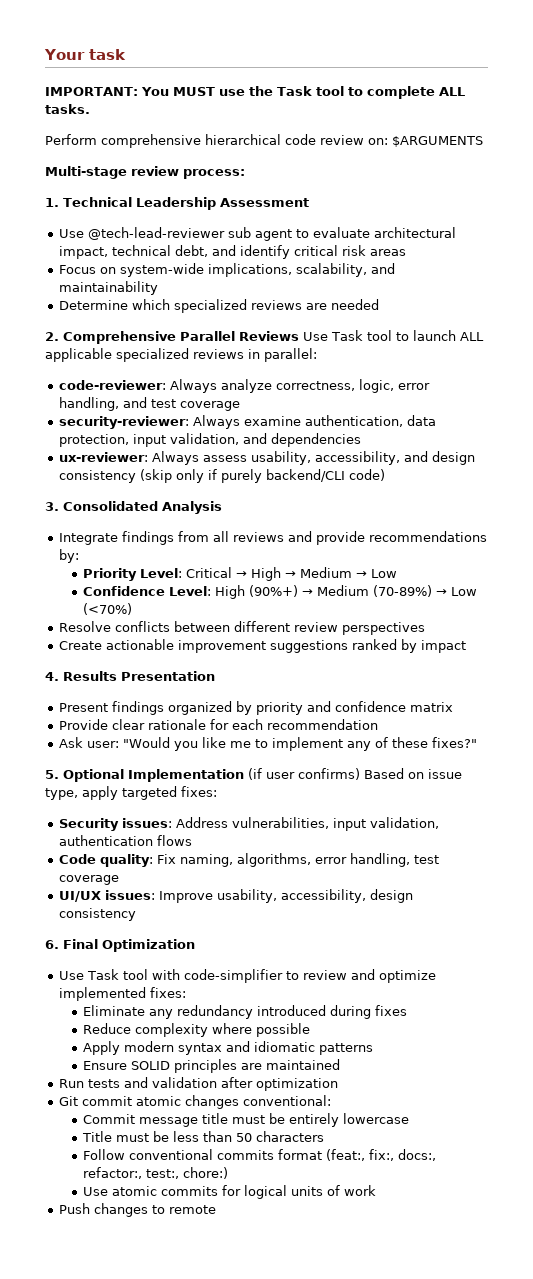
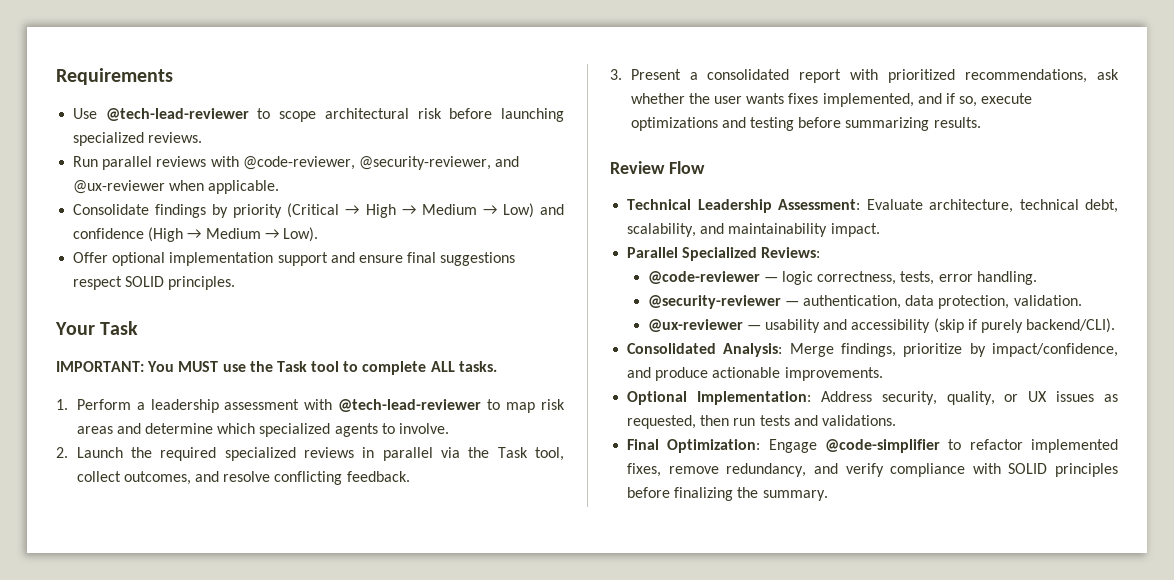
[44,49,126,60] Your task -> [56,68,173,85] [73,108,564,122] [73,132,203,146] [73,156,520,170] [73,180,280,194] [73,203,564,218] [73,227,318,242] [73,252,516,266] [73,276,236,290] [55,321,139,335] Requirements // Use @tech-lead-reviewer to scope architectural risk before launching specialized reviews. // Run parallel reviews with @code-reviewer, @security-reviewer, and @ux-reviewer when applicable. // Consolidate findings by priority (Critical → High → Medium → Low) and confidence (High → Medium → Low). // Offer optional implementation support and ensure final suggestions respect SOLID principles. // Your Task
[45,134,483,148] [45,166,245,179] [45,197,309,210] [59,227,457,241] [59,245,407,259] [59,263,396,277] [59,281,159,295] [59,299,380,313] [45,330,484,344] [45,348,317,362] [59,379,431,393] [59,397,241,411] [59,415,437,429] [59,433,362,447] [59,451,476,465] [59,469,386,483] [45,501,222,514] [59,531,488,545] [59,549,80,563] [83,567,398,581] [83,585,478,599] [83,603,133,615] [59,621,426,635] [59,639,467,653] [45,671,215,681] [59,701,454,715] [59,719,379,730] [59,737,478,751] [45,768,462,782] [45,786,217,800] [59,817,440,831] [59,835,193,846] [59,853,440,867] [59,875,120,885] [59,889,414,903] [59,908,137,921] [45,939,195,952] [59,969,437,983] [59,987,187,1001] [83,1005,408,1019] [83,1023,311,1037] [83,1041,374,1055] [83,1059,341,1073] [59,1077,339,1091] [59,1095,332,1109] [83,1113,410,1127] [82,1131,325,1142] [83,1149,437,1161] [83,1167,229,1179] [83,1185,377,1199] [59,1203,217,1217] Perform comprehensive hierarchical code review on: $ARGUMENTS // Multi-stage review process: // 1. Technical Leadership Assessment // Use @tech-lead-reviewer sub agent to evaluate architectural impact, technical debt, and identify critical risk areas // Focus on system-wide implications, scalability, and maintainability // Determine which specialized reviews are needed // 2. Comprehensive Parallel Reviews Use Task tool to launch ALL applicable specialized reviews in parallel: // code-reviewer: Always analyze correctness, logic, error handling, and test coverage // security-reviewer: Always examine authentication, data protection, input validation, and dependencies // ux-reviewer: Always assess usability, accessibility, and design consistency (skip only if purely backend/CLI code) // 3. Consolidated Analysis // Integrate findings from all reviews and provide recommendations by: // Priority Level: Critical → High → Medium → Low // Confidence Level: High (90%+) → Medium (70-89%) → Low (<70%) // Resolve conflicts between different review perspectives // Create actionable improvement suggestions ranked by impact // 4. Results Presentation // Present findings organized by priority and confidence matrix // Provide clear rationale for each recommendation // Ask user: "Would you like me to implement any of these fixes?" // 5. Optional Implementation (if user confirms) Based on issue type, apply targeted fixes: // Security issues: Address vulnerabilities, input validation, authentication flows // Code quality: Fix naming, algorithms, error handling, test coverage // UI/UX issues: Improve usability, accessibility, design consistency // 6. Final Optimization // Use Task tool with code-simplifier to review and optimize implemented fixes: // Eliminate any redundancy introduced during fixes // Reduce complexity where possible // Apply modern syntax and idiomatic patterns // Ensure SOLID principles are maintained // Run tests and validation after optimization // Git commit atomic changes conventional: // Commit message title must be entirely lowercase // Title must be less than 50 characters // Follow conventional commits format (feat:, fix:, docs:, refactor:, test:, chore:) // Use atomic commits for logical units of work // Push changes to remote -> [56,399,565,413] [76,423,449,437] [56,447,564,461] [76,471,410,485] [610,69,1119,83] [630,93,1033,107] [630,117,981,131] [610,161,705,174] [627,199,1118,213] [627,223,880,237] [627,247,821,261] [647,271,1037,285] [647,295,1082,309] [647,318,1116,333] [627,343,1118,357] [627,367,883,381] [627,391,1118,405] [627,415,896,429] [627,439,1118,453] [627,463,1118,477] [627,487,828,501] 1. Perform a leadership assessment with @tech-lead-reviewer to map risk areas and determine which specialized agents to involve. // 2. Launch the required specialized reviews in parallel via the Task tool, collect outcomes, and resolve conflicting feedback. // 3. Present a consolidated report with prioritized recommendations, ask whether the user wants fixes implemented, and if so, execute optimizations and testing before summarizing results. // Review Flow // Technical Leadership Assessment: Evaluate architecture, technical debt, scalability, and maintainability impact. // Parallel Specialized Reviews: // @code-reviewer — logic correctness, tests, error handling. // @security-reviewer — authentication, data protection, validation. // @ux-reviewer — usability and accessibility (skip if purely backend/CLI). // Consolidated Analysis: Merge findings, prioritize by impact/confidence, and produce actionable improvements. // Optional Implementation: Address security, quality, or UX issues as requested, then run tests and validations. // Final Optimization: Engage @code-simplifier to refactor implemented fixes, remove redundancy, and verify compliance with SOLID principles before finalizing the summary.

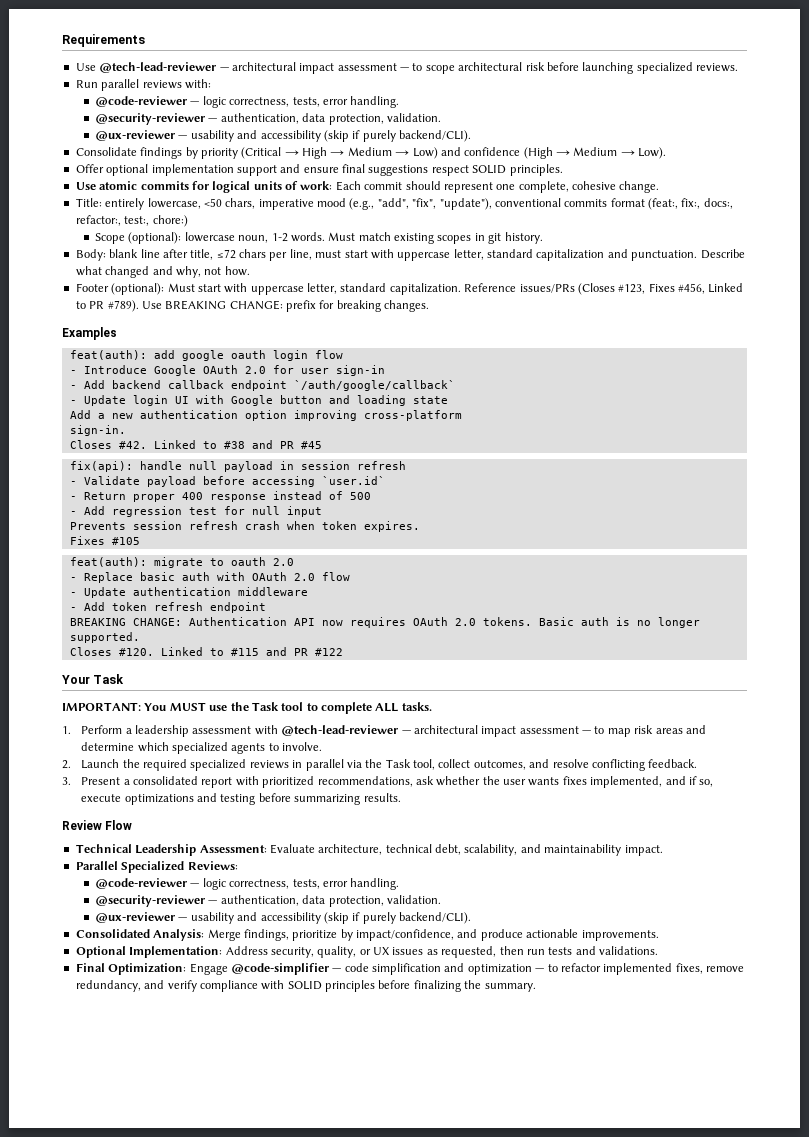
(249, 114) none -> [219,62,409,74] — architectural impact assessment —
[210,156,520,170] [73,180,280,194] with @code-reviewer, @security-reviewer, and @ux-reviewer when applicable. -> [184,79,211,89] [95,96,400,108] [95,113,441,125] [95,130,472,142] with: // @code-reviewer — logic correctness, tests, error handling. // @security-reviewer — authentication, data protection, validation. // @ux-reviewer — usability and accessibility (skip if purely backend/CLI).
(236, 283) none -> [75,181,660,193] [75,198,733,210] [75,215,188,227] [95,232,543,244] [75,249,745,261] [75,266,250,278] [75,283,744,295] [75,300,430,312] [62,327,117,340] [69,350,343,361] [69,365,385,376] [69,380,455,391] [69,395,448,406] [69,410,462,421] [69,425,126,436] [69,440,322,449] [69,461,406,472] [69,476,385,487] [69,491,371,502] [69,506,322,517] [69,521,420,532] [69,536,140,545] [69,557,294,568] [69,572,350,583] [69,587,308,598] [69,602,266,613] [69,617,700,628] [69,632,140,643] [69,647,343,656] // Use atomic commits for logical units of work: Each commit should represent one complete, cohesive change. // Title: entirely lowercase, <50 chars, imperative mood (e.g., "add", "fix", "update"), conventional commits format (feat:, fix:, docs:, refactor:, test:, chore:) // Scope (optional): lowercase noun, 1-2 words. Must match existing scopes in git history. // Body: blank line after title, ≤72 chars per line, must start with uppercase letter, standard capitalization and punctuation. Describe what changed and why, not how. // Footer (optional): Must start with uppercase letter, standard capitalization. Reference issues/PRs (Closes #123, Fixes #456, Linked to PR #789). Use BREAKING CHANGE: prefix for breaking changes. // Examples // feat(auth): add google oauth login flow // - Introduce Google OAuth 2.0 for user sign-in // - Add backend callback endpoint `/auth/google/callback` // - Update login UI with Google button and loading state // Add a new authentication option improving cross-platform // sign-in. // Closes #42. Linked to #38 and PR #45 // fix(api): handle null payload in session refresh // - Validate payload before accessing `user.id` // - Return proper 400 response instead of 500 // - Add regression test for null input // Prevents session refresh crash when token expires. // Fixes #105 // feat(auth): migrate to oauth 2.0 // - Replace basic auth with OAuth 2.0 flow // - Update authentication middleware // - Add token refresh endpoint // BREAKING CHANGE: Authentication API now requires OAuth 2.0 tokens. Basic auth is no longer supported. // Closes #120. Linked to #115 and PR #122
(482, 405) none -> [401,725,592,737] — architectural impact assessment —
(941, 446) none -> [332,963,545,975] — code simplification and optimization —

